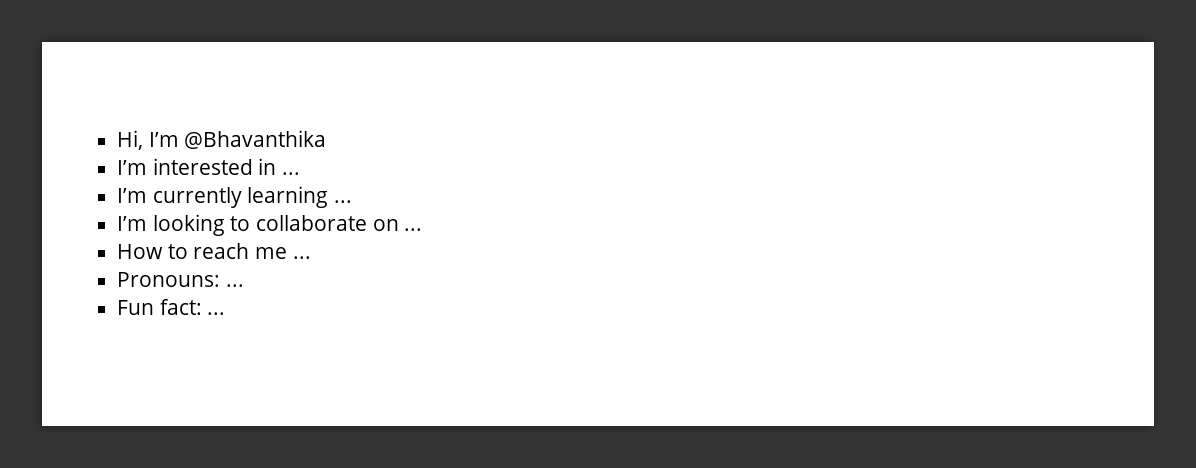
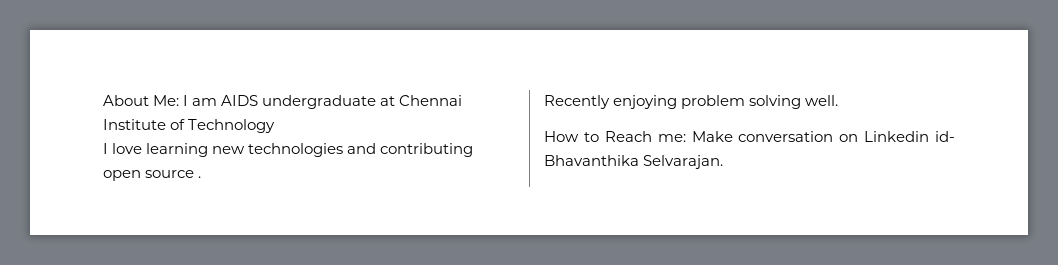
[117,130,327,150] [117,158,301,175] [117,186,353,208] [117,214,423,236] [117,243,311,259] [117,272,244,287] [117,299,226,315] Hi, I’m @Bhavanthika // I’m interested in ... // I’m currently learning ... // I’m looking to collaborate on ... // How to reach me ... // Pronouns: ... // Fun fact: ... -> [103,95,463,109] [103,119,276,133] [103,143,474,157] [103,170,202,181] [544,95,839,109] [544,131,955,142] [544,155,724,169] About Me: I am AIDS undergraduate at Chennai Institute of Technology // I love learning new technologies and contributing open source . // Recently enjoying problem solving well. // How to Reach me: Make conversation on Linkedin id- Bhavanthika Selvarajan.

